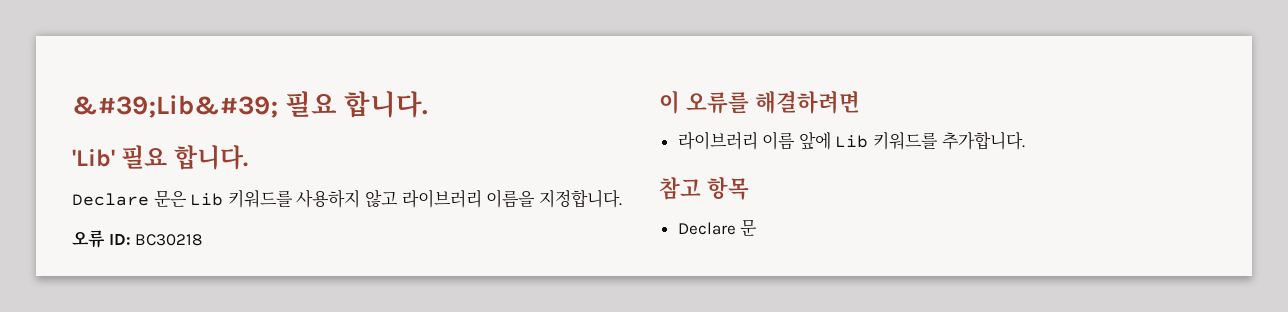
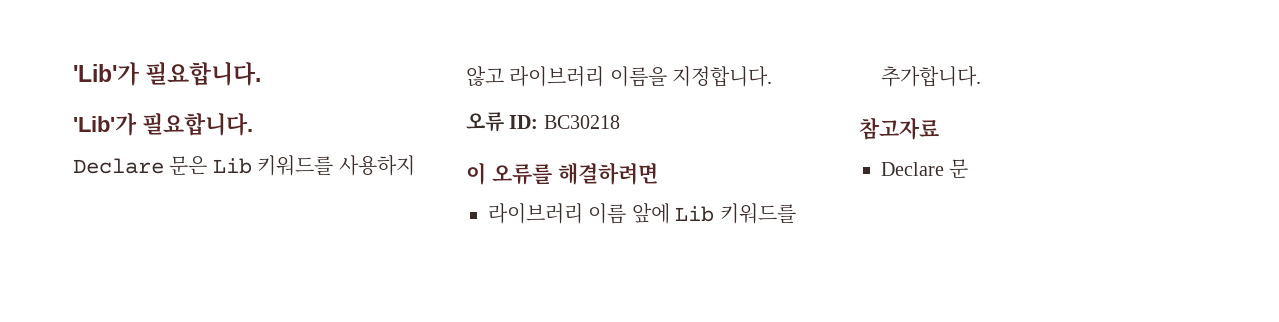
[72,91,429,118] [72,145,248,170] &#39;Lib&#39; 필요 합니다. // 'Lib' 필요 합니다. -> [73,62,262,86] [73,112,253,136] 'Lib'가 필요합니다. // 'Lib'가 필요합니다.
[659,177,749,200] 참고 항목 -> [859,117,939,140] 참고자료

